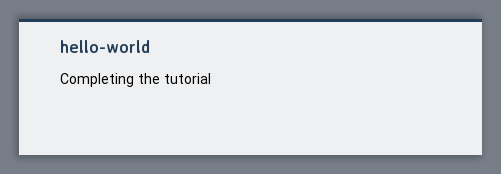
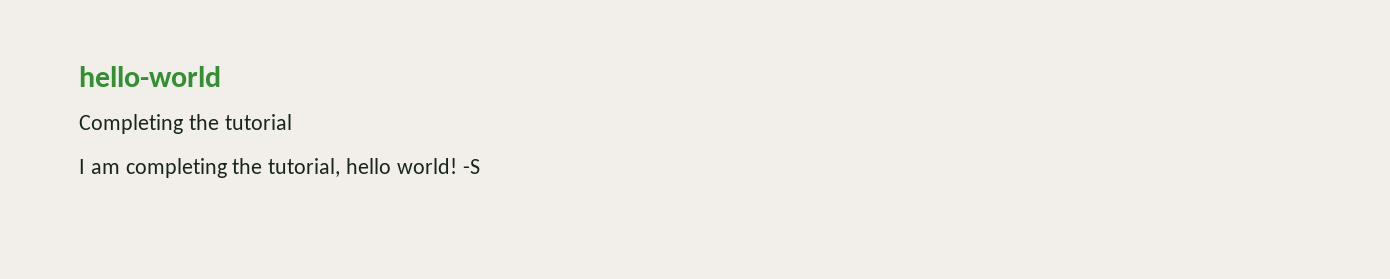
(211, 78) none -> [79,158,480,178] // I am completing the tutorial, hello world! -S

